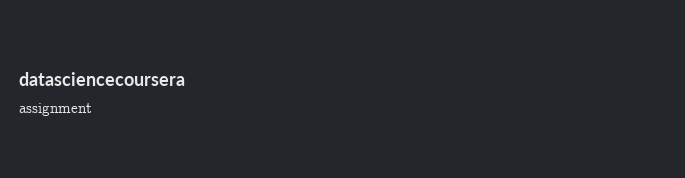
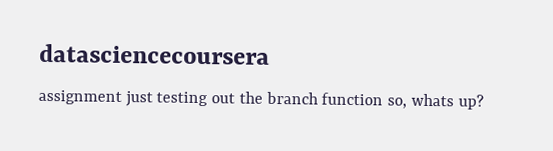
(92, 109) none -> [124,91,484,110] just testing out the branch function so, whats up?

